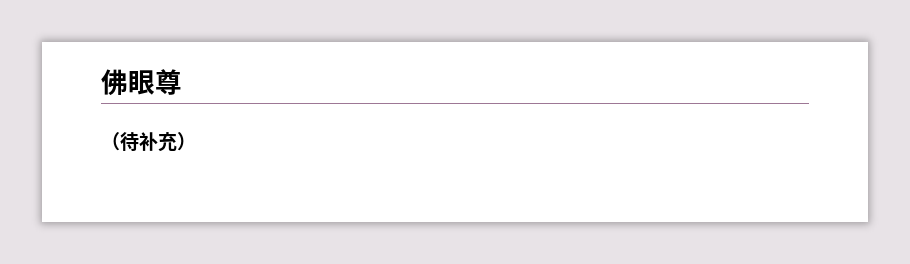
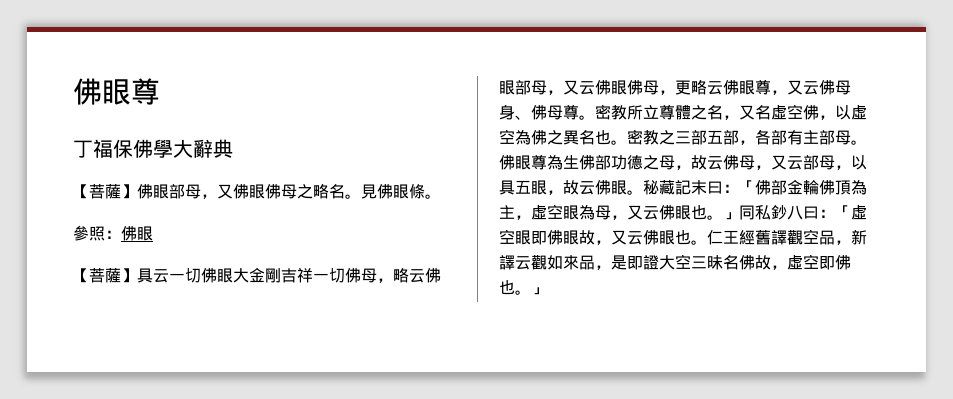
[101,132,196,152] （待补充） -> [73,139,233,158] [73,184,441,199] [73,225,153,241] [73,267,441,283] [499,79,851,95] [499,104,867,120] [499,129,867,145] [499,154,867,170] [499,180,867,195] [499,204,867,220] [499,229,867,245] [499,254,851,270] [499,280,547,295] 丁福保佛學大辭典 // 【菩薩】佛眼部母，又佛眼佛母之略名。見佛眼條。 // 參照：佛眼 // 【菩薩】具云一切佛眼大金剛吉祥一切佛母，略云佛眼部母，又云佛眼佛母，更略云佛眼尊，又云佛母身、佛母尊。密教所立尊體之名，又名虛空佛，以虛空為佛之異名也。密教之三部五部，各部有主部母。佛眼尊為生佛部功德之母，故云佛母，又云部母，以具五眼，故云佛眼。秘藏記末曰：「佛部金輪佛頂為主，虛空眼為母，又云佛眼也。」同私鈔八曰：「虛空眼即佛眼故，又云佛眼也。仁王經舊譯觀空品，新譯云觀如來品，是即證大空三昧名佛故，虛空即佛也。」

